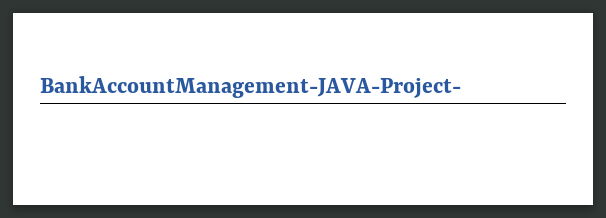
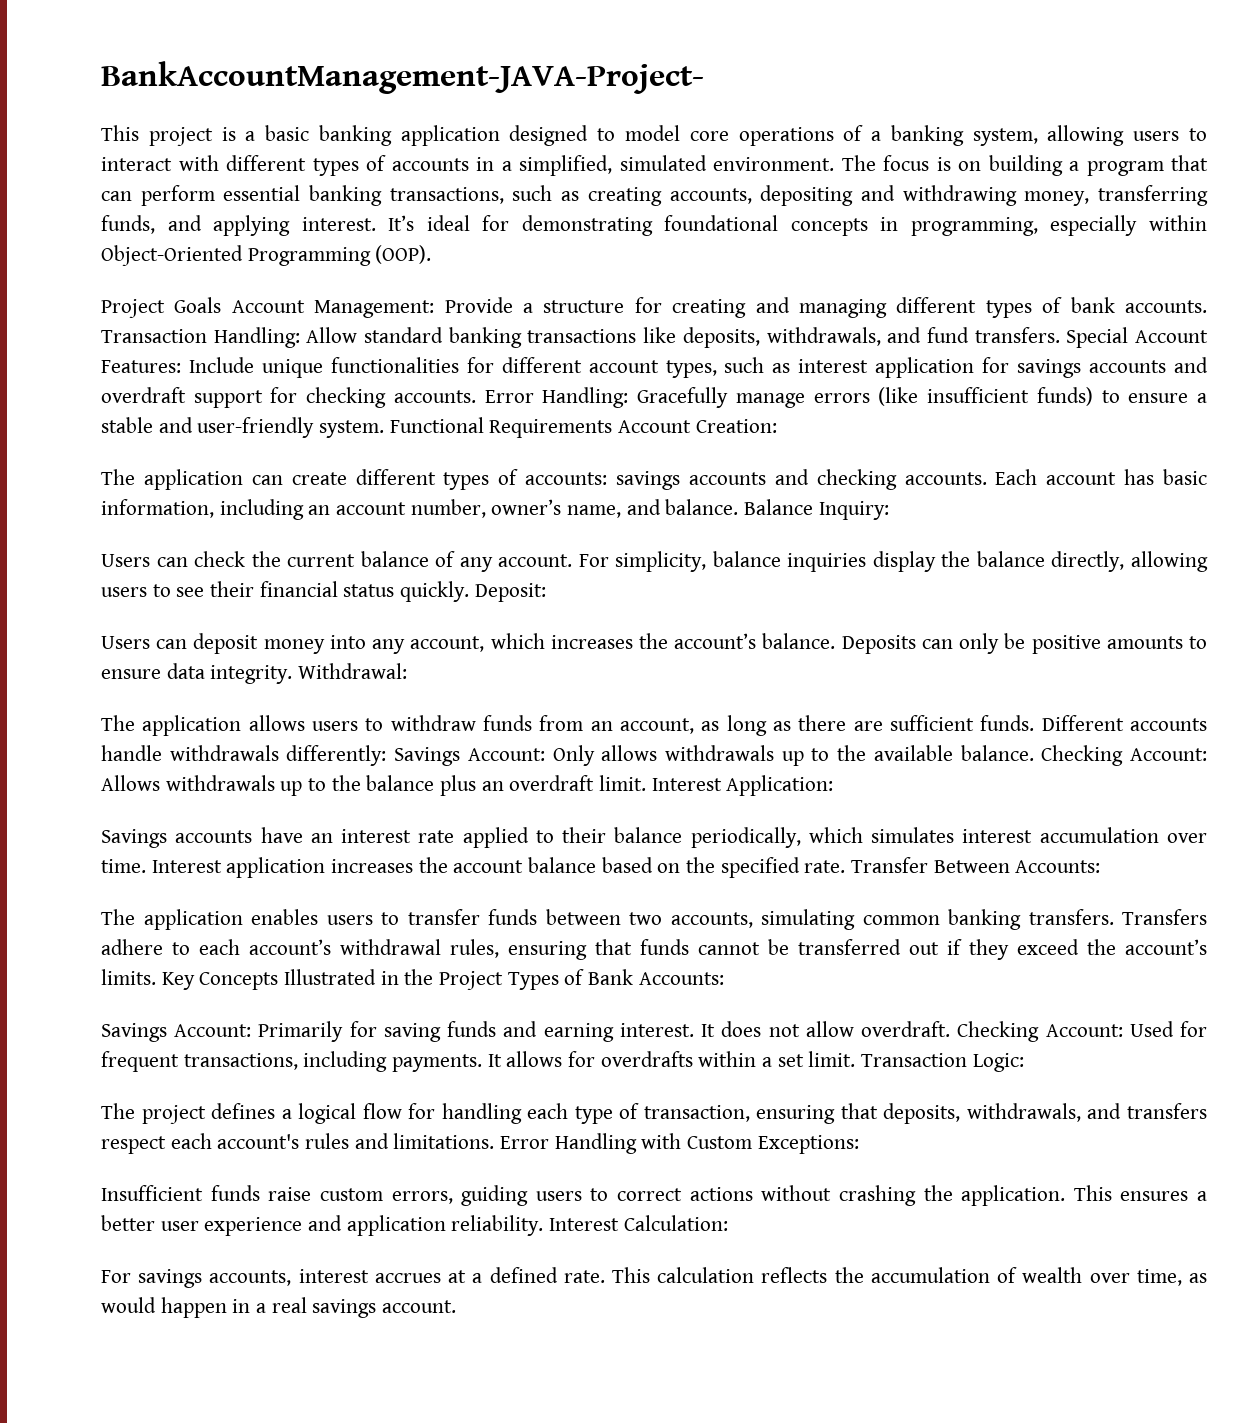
(461, 87) none -> [101,125,1208,146] [101,155,1208,176] [101,185,1209,206] [101,215,1207,236] [101,245,432,266] [101,297,1207,318] [101,327,1208,348] [101,357,1208,378] [101,387,1208,408] [101,417,777,438] [101,469,1207,490] [101,499,889,520] [101,551,1208,572] [101,581,546,602] [101,633,1207,654] [101,663,408,684] [101,715,1208,736] [101,745,1207,766] [101,775,834,796] [101,827,1207,848] [101,857,1101,878] [101,909,1207,930] [101,939,1207,960] [101,969,724,990] [101,1021,1207,1042] [101,1051,1024,1072] [101,1103,1207,1124] [101,1133,859,1154] [101,1185,1207,1206] [101,1215,728,1236] [101,1267,1207,1288] [101,1297,457,1318] // This project is a basic banking application designed to model core operations of a banking system, allowing users to interact with different types of accounts in a simplified, simulated environment. The focus is on building a program that can perform essential banking transactions, such as creating accounts, depositing and withdrawing money, transferring funds, and applying interest. It’s ideal for demonstrating foundational concepts in programming, especially within Object-Oriented Programming (OOP). // Project Goals Account Management: Provide a structure for creating and managing different types of bank accounts. Transaction Handling: Allow standard banking transactions like deposits, withdrawals, and fund transfers. Special Account Features: Include unique functionalities for different account types, such as interest application for savings accounts and overdraft support for checking accounts. Error Handling: Gracefully manage errors (like insufficient funds) to ensure a stable and user-friendly system. Functional Requirements Account Creation: // The application can create different types of accounts: savings accounts and checking accounts. Each account has basic information, including an account number, owner’s name, and balance. Balance Inquiry: // Users can check the current balance of any account. For simplicity, balance inquiries display the balance directly, allowing users to see their financial status quickly. Deposit: // Users can deposit money into any account, which increases the account’s balance. Deposits can only be positive amounts to ensure data integrity. Withdrawal: // The application allows users to withdraw funds from an account, as long as there are sufficient funds. Different accounts handle withdrawals differently: Savings Account: Only allows withdrawals up to the available balance. Checking Account: Allows withdrawals up to the balance plus an overdraft limit. Interest Application: // Savings accounts have an interest rate applied to their balance periodically, which simulates interest accumulation over time. Interest application increases the account balance based on the specified rate. Transfer Between Accounts: // The application enables users to transfer funds between two accounts, simulating common banking transfers. Transfers adhere to each account’s withdrawal rules, ensuring that funds cannot be transferred out if they exceed the account’s limits. Key Concepts Illustrated in the Project Types of Bank Accounts: // Savings Account: Primarily for saving funds and earning interest. It does not allow overdraft. Checking Account: Used for frequent transactions, including payments. It allows for overdrafts within a set limit. Transaction Logic: // The project defines a logical flow for handling each type of transaction, ensuring that deposits, withdrawals, and transfers respect each account's rules and limitations. Error Handling with Custom Exceptions: // Insufficient funds raise custom errors, guiding users to correct actions without crashing the application. This ensures a better user experience and application reliability. Interest Calculation: // For savings accounts, interest accrues at a defined rate. This calculation reflects the accumulation of wealth over time, as would happen in a real savings account.

